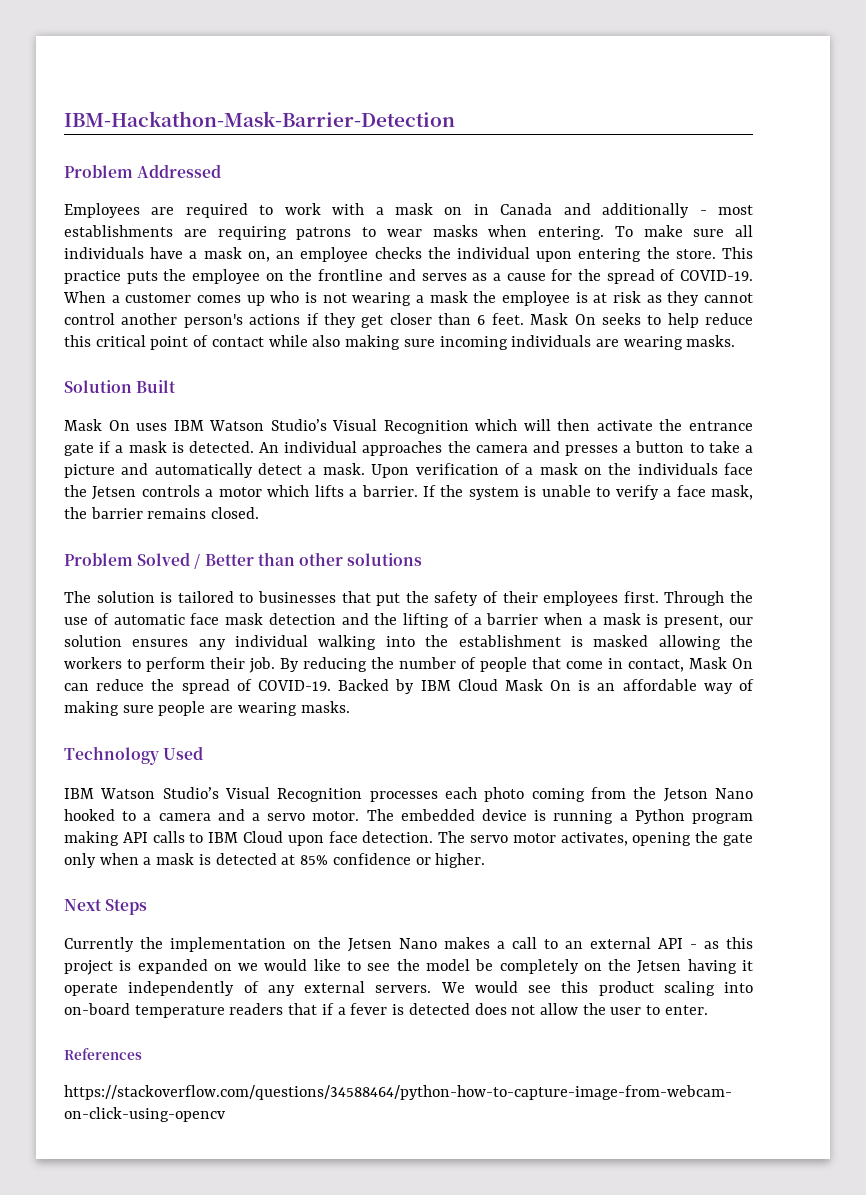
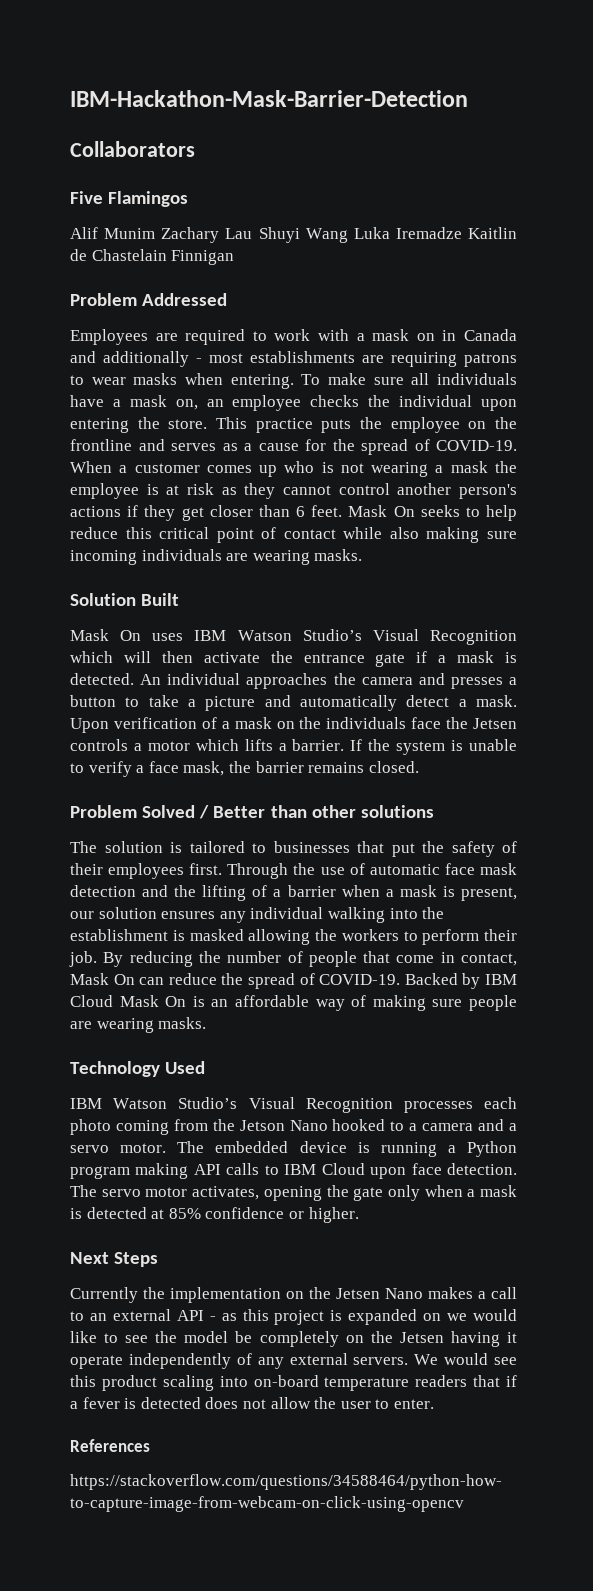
(455, 119) none -> [70,141,195,157] [70,191,189,207] [70,227,517,243] [70,249,235,265] // Collaborators // Five Flamingos // Alif Munim Zachary Lau Shuyi Wang Luka Iremadze Kaitlin de Chastelain Finnigan

